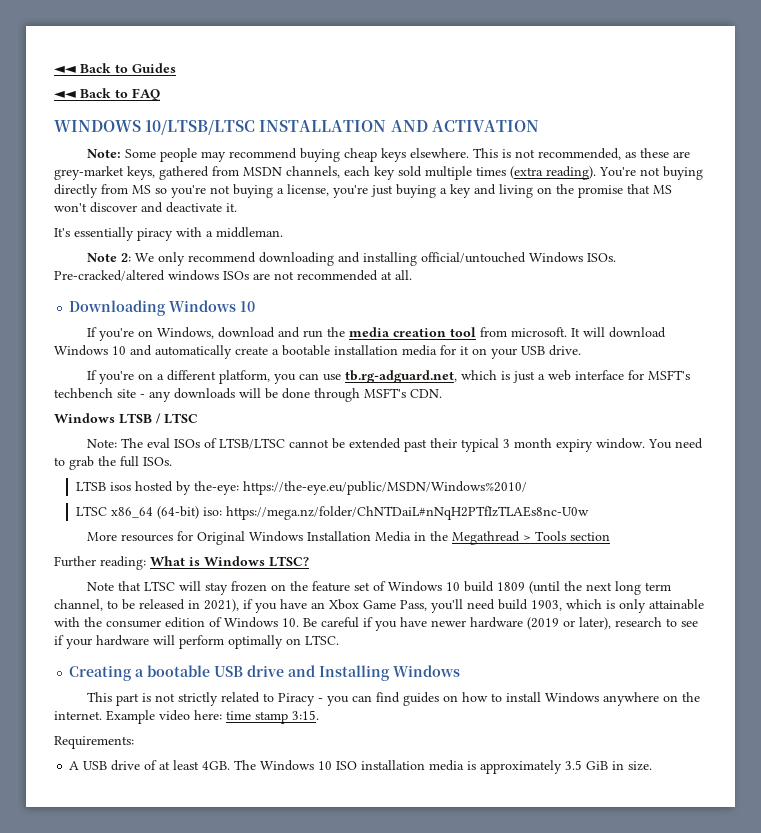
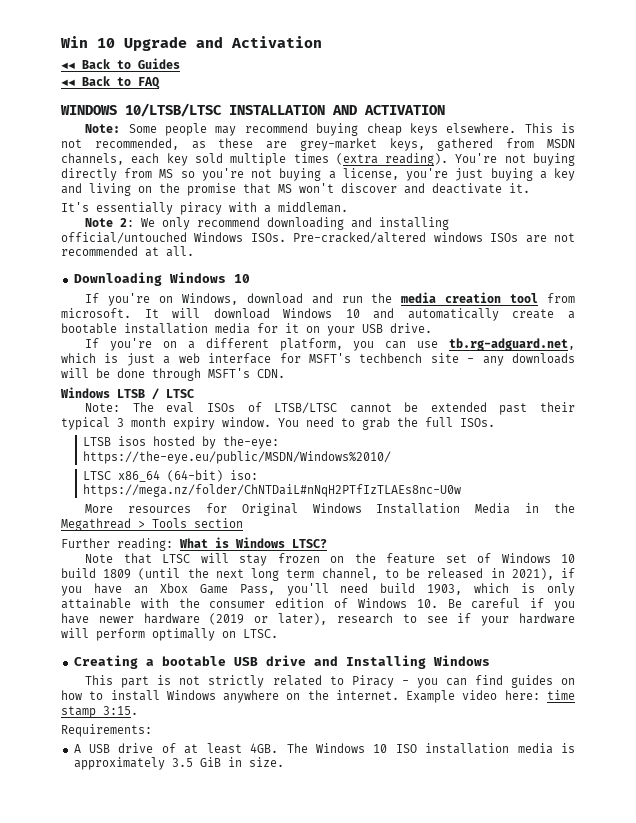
(54, 69) none -> [60,36,322,51] Win 10 Upgrade and Activation //

